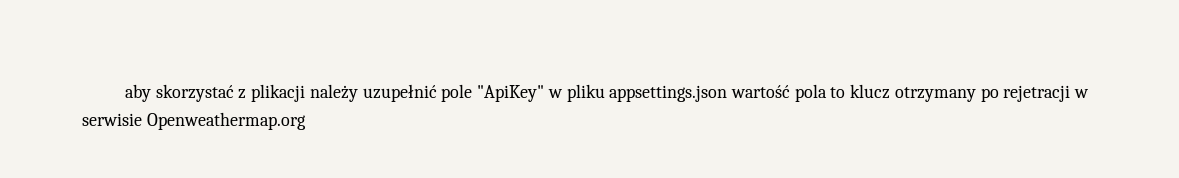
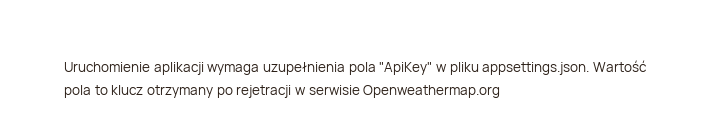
[125,84,473,102] aby skorzystać z plikacji należy uzupełnić pole -> [64,62,376,75] Uruchomienie aplikacji wymaga uzupełnienia pola
[609,85,791,102] appsettings.json wartość -> [482,60,647,75] appsettings.json. Wartość

